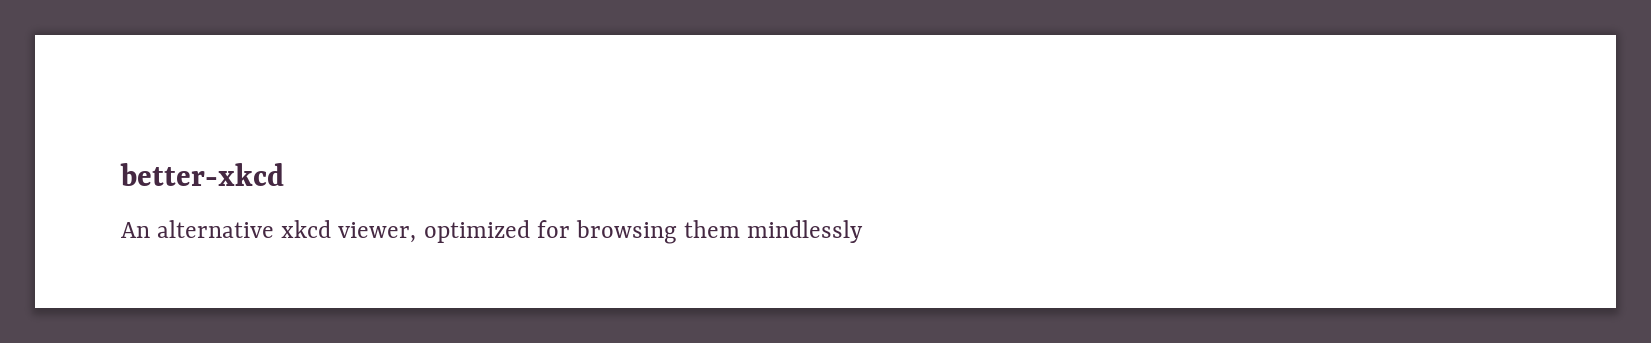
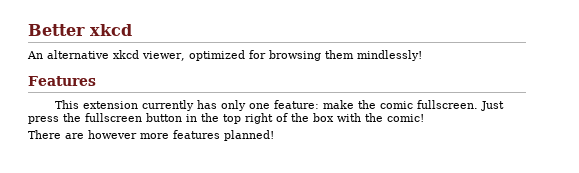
[120,163,284,186] better-xkcd -> [28,24,132,36] Better xkcd
[747,220,864,243] mindlessly -> [356,50,422,61] [28,76,96,86] [54,100,504,111] [28,113,424,124] [28,130,274,141] mindlessly! // Features // This extension currently has only one feature: make the comic fullscreen. Just press the fullscreen button in the top right of the box with the comic! // There are however more features planned!

